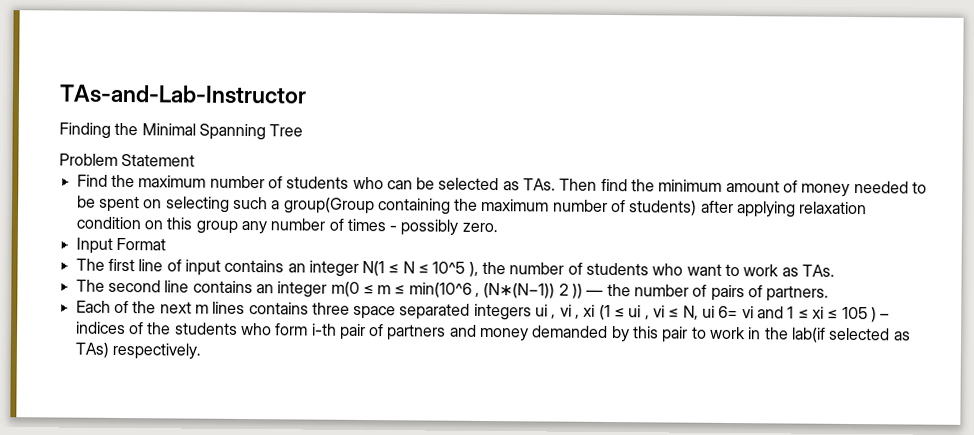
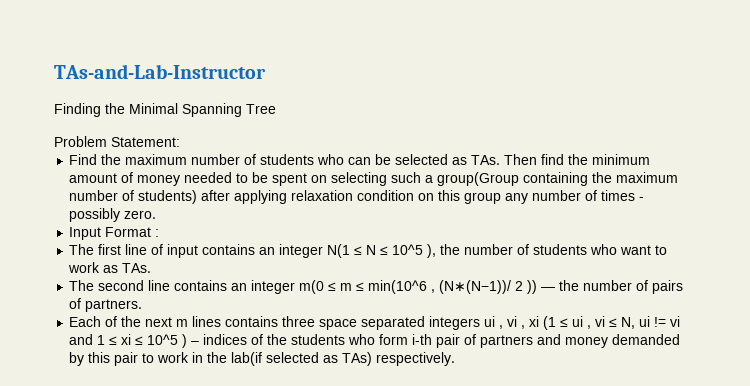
[121,153,196,167] Statement -> [111,137,180,147] Statement:
(166, 244) none -> [155,229,160,237] :
[483,282,556,299] (N∗(N−1)) -> [439,280,512,294] (N∗(N−1))/
[718,305,739,319] 6= -> [654,317,667,327] !=
[841,306,868,320] 105 -> [147,334,179,345] 10^5

